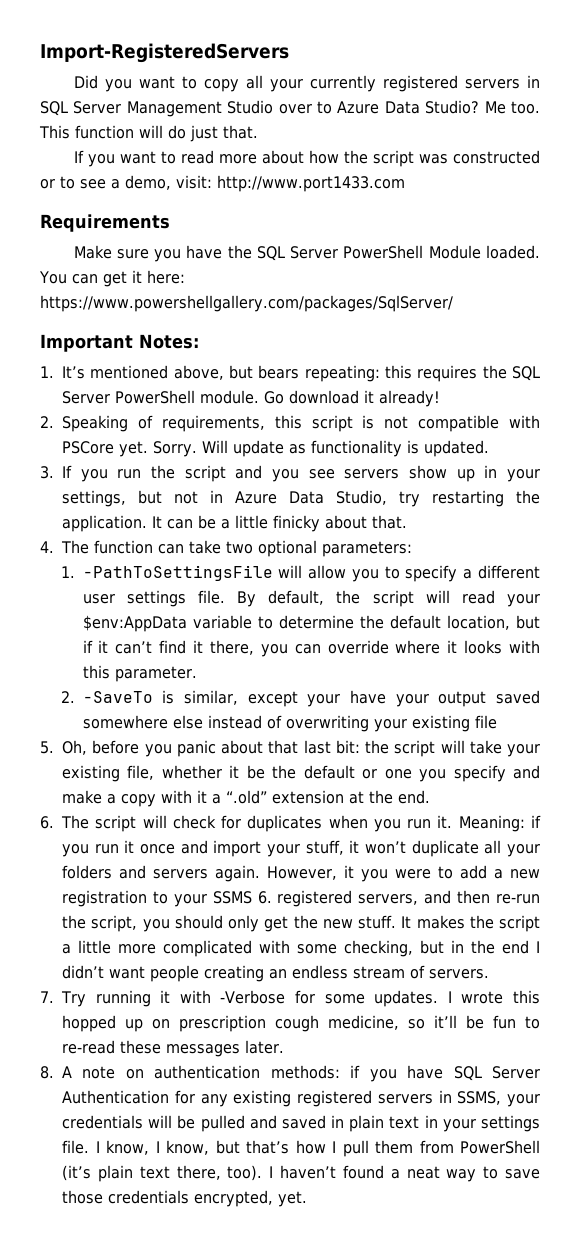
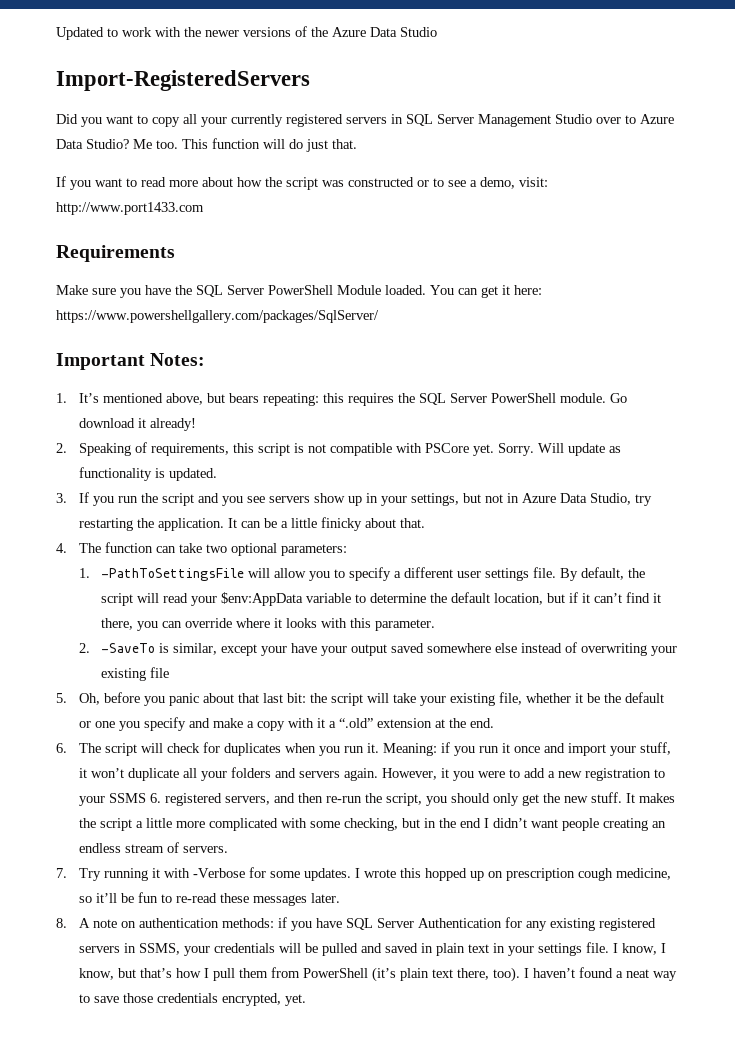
(40, 53) none -> [56,26,437,40] Updated to work with the newer versions of the Azure Data Studio //

